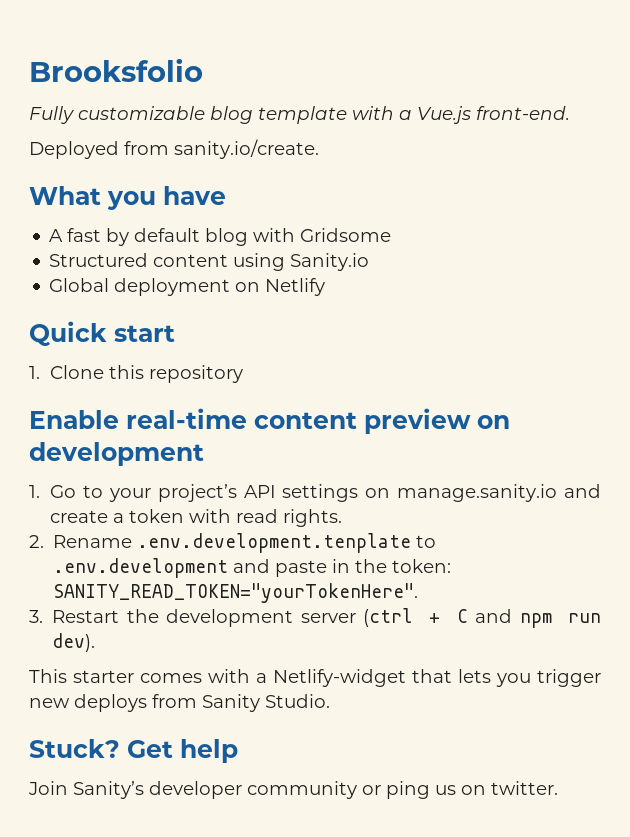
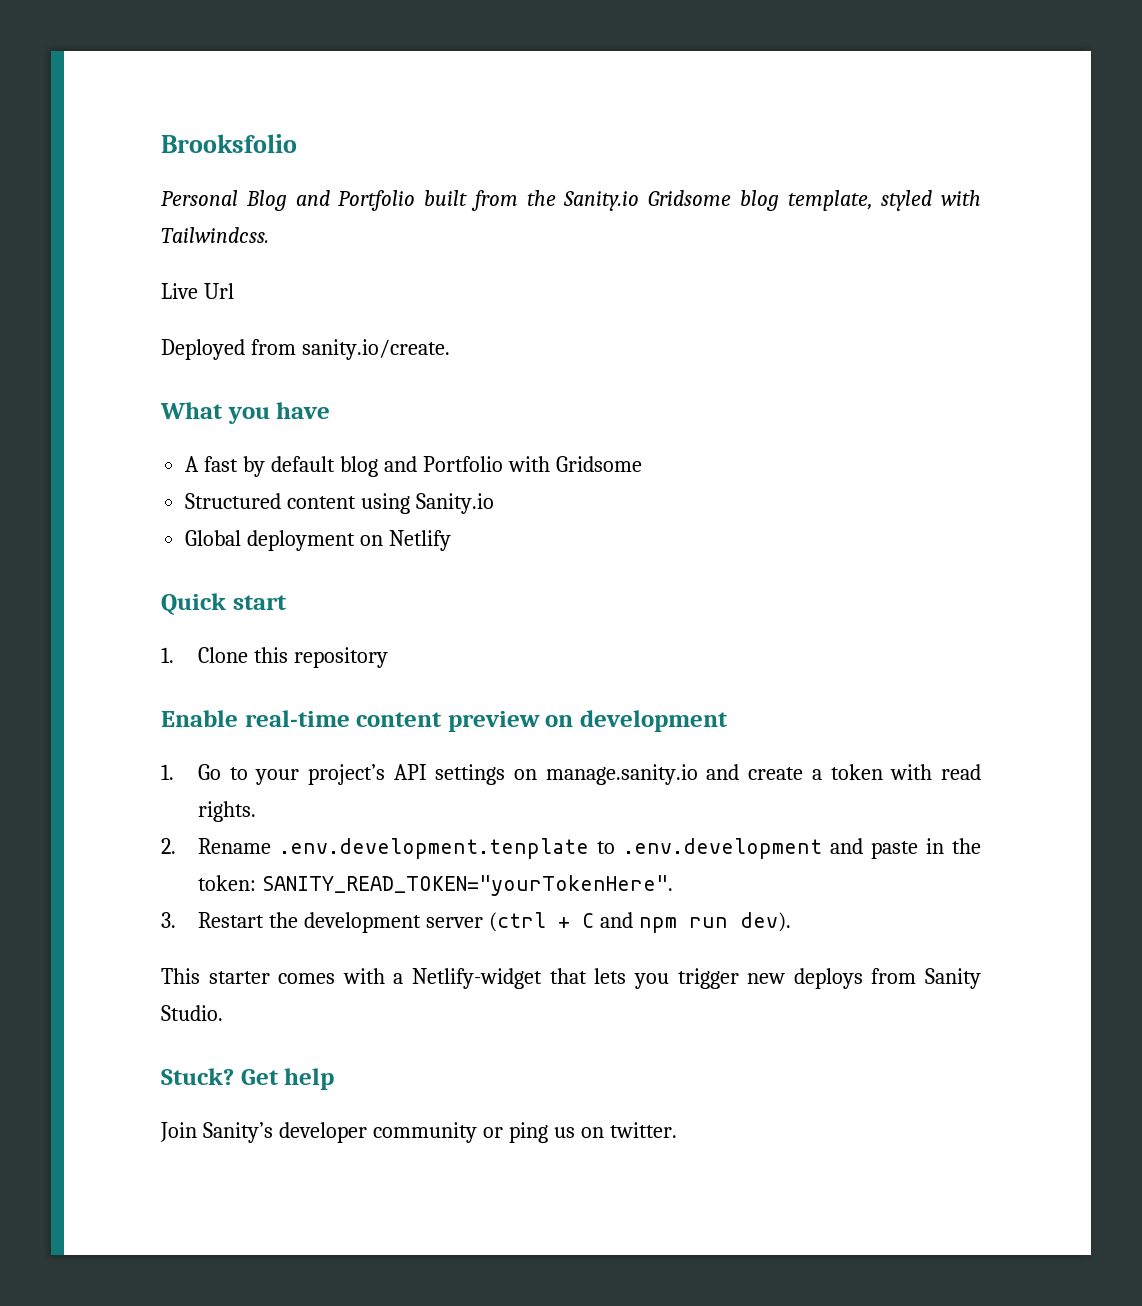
[29,106,570,124] Fully customizable blog template with a Vue.js front-end. -> [161,190,981,211] [161,227,269,243] [161,283,234,299] Personal Blog and Portfolio built from the Sanity.io Gridsome blog template, styled with Tailwindcss. // Live Url
(249, 237) none -> [383,456,503,472] and Portfolio

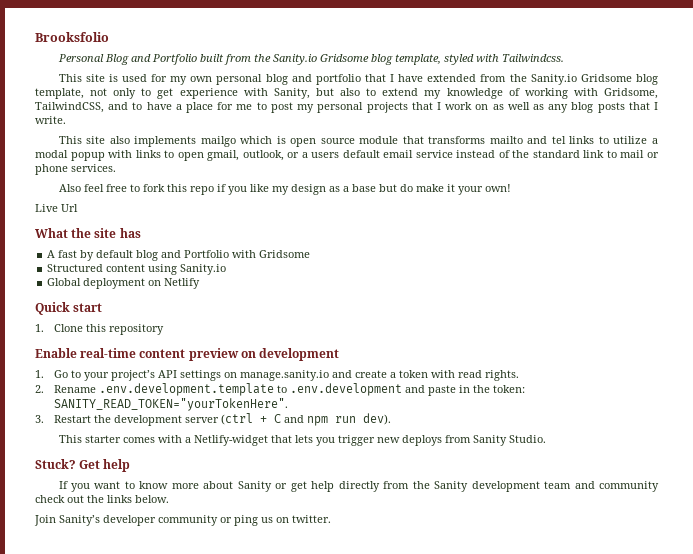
[161,283,234,299] [161,339,450,360] [160,402,331,424] Live Url // Deployed from sanity.io/create. // What you have -> [58,74,659,85] [35,88,659,99] [35,102,658,113] [35,116,66,124] [58,136,658,147] [35,150,659,161] [35,164,116,175] [58,184,511,195] [35,204,78,212] [35,228,141,238] This site is used for my own personal blog and portfolio that I have extended from the Sanity.io Gridsome blog template, not only to get experience with Sanity, but also to extend my knowledge of working with Gridsome, TailwindCSS, and to have a place for me to post my personal projects that I work on as well as any blog posts that I write. // This site also implements mailgo which is open source module that transforms mailto and tel links to utilize a modal popup with links to open gmail, outlook, or a users default email service instead of the standard link to mail or phone services. // Also feel free to fork this repo if you like my design as a base but do make it your own! // Live Url // What the site has
[278,838,589,859] .env.development.tenplate -> [98,383,274,396] .env.development.template
(335, 1079) none -> [58,481,659,492] [35,495,169,503] // If you want to know more about Sanity or get help directly from the Sanity development team and community check out the links below.

